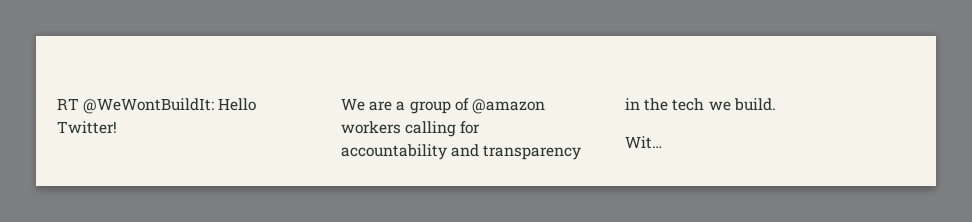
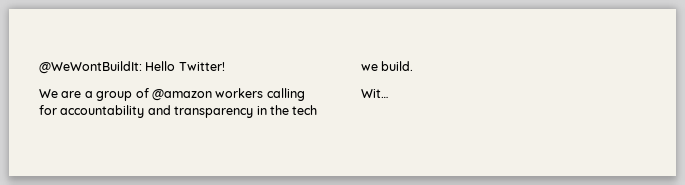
[57,98,79,110] RT -> (39, 67) none

